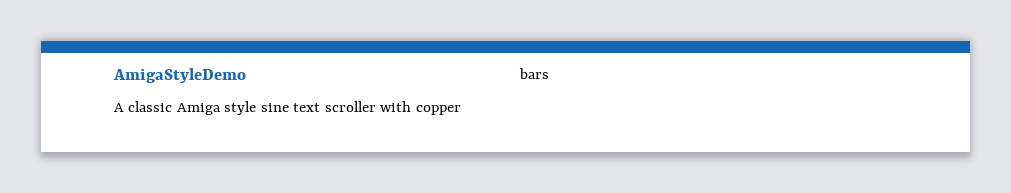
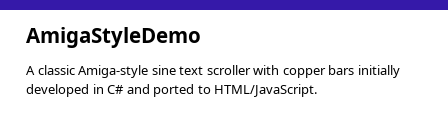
[176,101,257,115] Amiga style -> [78,65,149,78] Amiga-style
(549, 73) none -> [357,65,400,78] [26,84,318,97] initially developed in C# and ported to HTML/JavaScript.

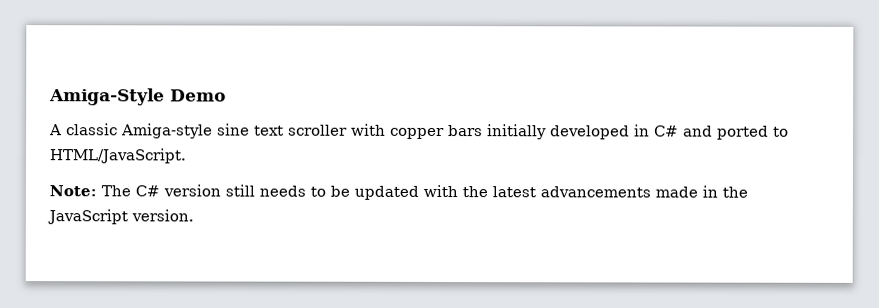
[26,27,201,48] AmigaStyleDemo -> [49,88,226,106] Amiga-Style Demo
(318, 90) none -> [49,184,748,200] [47,209,194,225] // Note: The C# version still needs to be updated with the latest advancements made in the JavaScript version.

